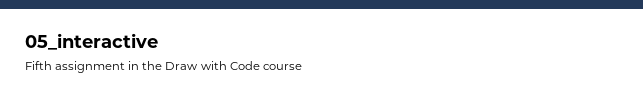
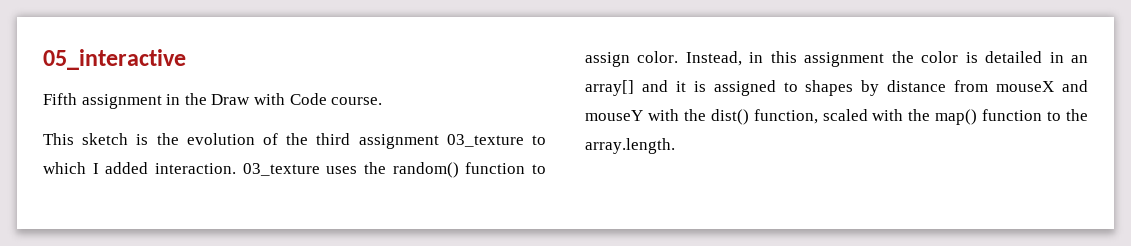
[262,64,302,70] course -> [331,97,383,105] [43,133,546,149] [43,162,546,178] [585,51,1088,67] [585,80,1088,96] [585,109,1088,125] [585,138,675,154] course. // This sketch is the evolution of the third assignment 03_texture to which I added interaction. 03_texture uses the random() function to assign color. Instead, in this assignment the color is detailed in an array[] and it is assigned to shapes by distance from mouseX and mouseY with the dist() function, scaled with the map() function to the array.length.

